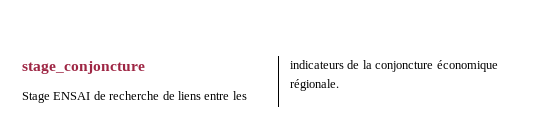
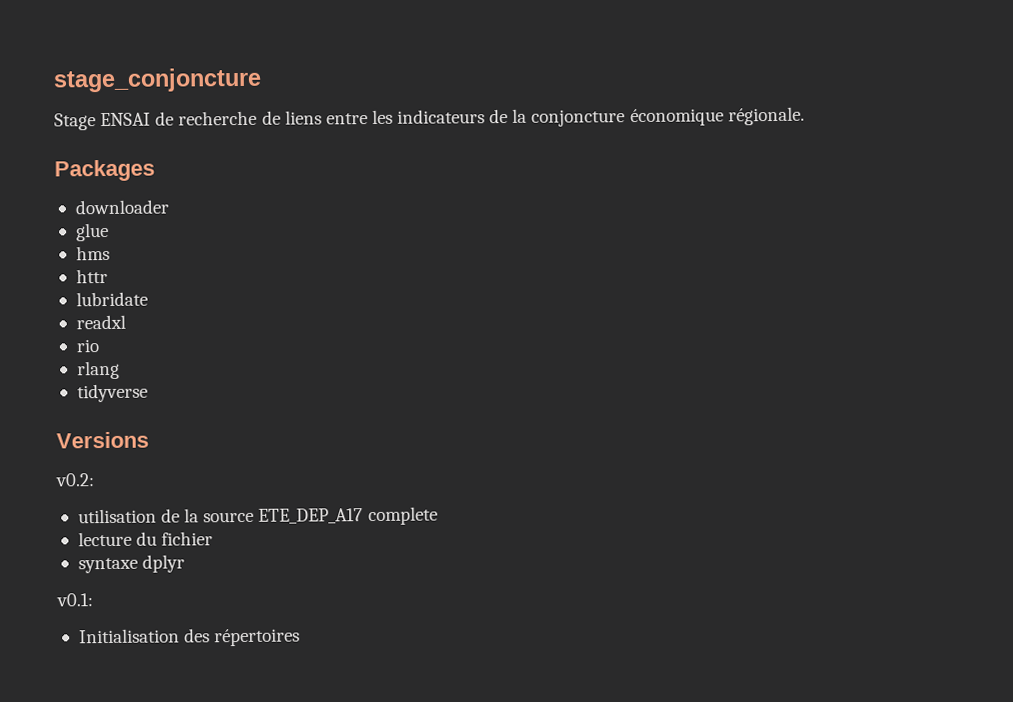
(339, 85) none -> [54,159,155,182] [74,199,169,215] [75,222,109,242] [75,245,110,261] [75,268,108,284] [75,291,148,307] [75,314,126,330] [75,339,99,353] [76,360,120,380] [76,383,148,403] [56,431,149,449] [55,473,95,487] [77,506,438,526] [77,531,214,547] [77,554,186,574] [56,593,93,607] [78,628,301,647] // Packages // downloader // glue // hms // httr // lubridate // readxl // rio // rlang // tidyverse // Versions // v0.2: // utilisation de la source ETE_DEP_A17 complete // lecture du fichier // syntaxe dplyr // v0.1: // Initialisation des répertoires

